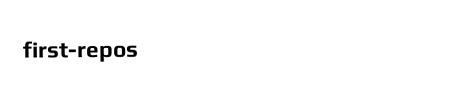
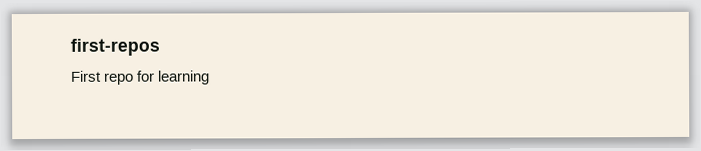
(139, 51) none -> [70,70,211,85] // First repo for learning

